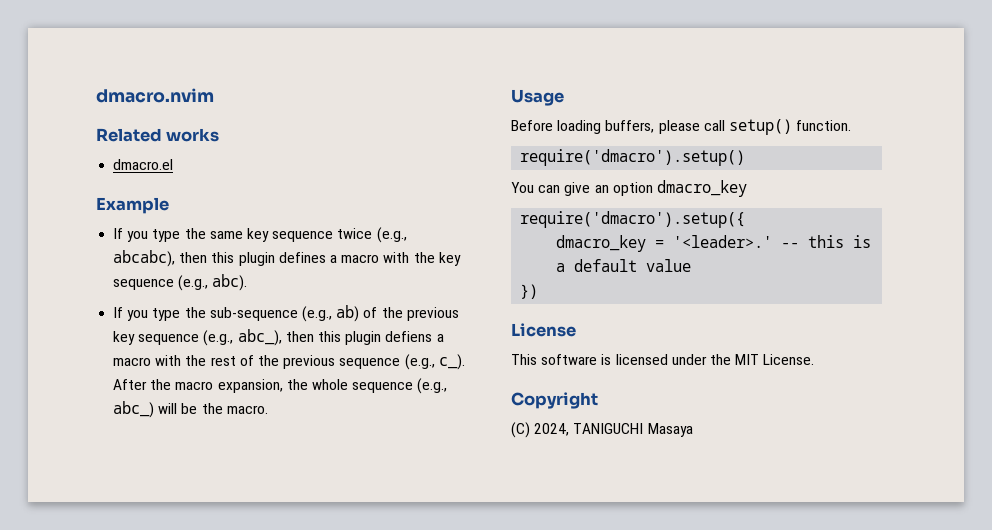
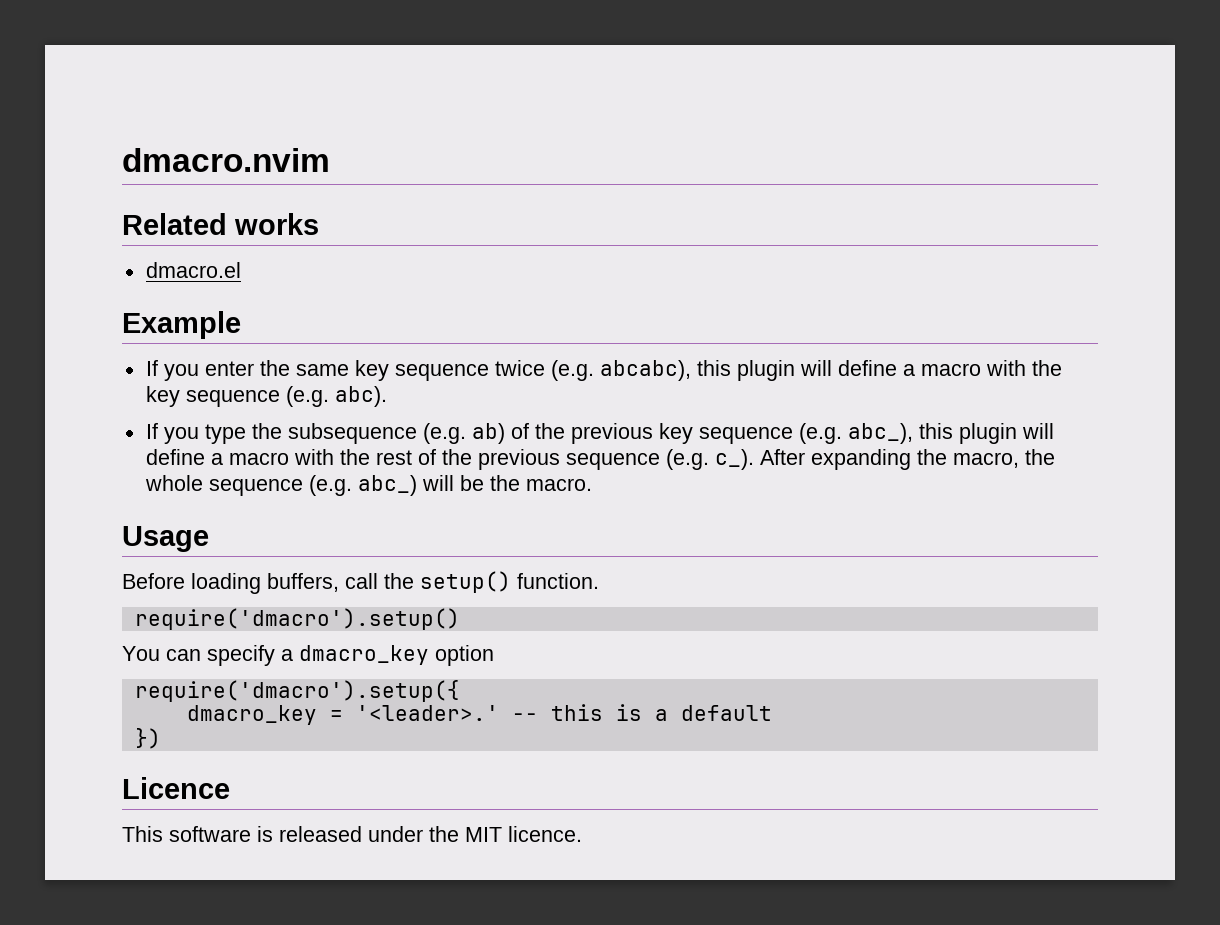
[152,229,181,242] type -> [204,361,254,376] enter
[376,227,407,243] [113,250,326,267] (e.g., abcabc), then this plugin defines -> [550,360,897,381] (e.g. abcabc), this plugin will define
[178,275,209,291] (e.g., -> [285,386,329,407] (e.g.
[209,306,332,322] sub-sequence (e.g., -> [287,423,466,444] subsequence (e.g.
[203,329,433,346] (e.g., abc_), then this plugin defiens -> [798,423,1054,444] [145,449,205,465] (e.g. abc_), this plugin will define
[404,354,435,370] (e.g., -> [665,449,709,470] (e.g.
[150,379,283,393] the macro expansion, -> [810,449,1019,470] expanding the macro,
[417,378,448,394] (e.g., -> [308,475,352,496] (e.g.
[658,120,725,134] please call -> [345,573,414,589] call the
[564,182,609,196] give an -> [207,645,429,666] specify a dmacro_key
[656,180,747,197] dmacro_key -> (494, 655) none
[646,259,692,272] value -> (772, 713) none
[511,323,576,337] License -> [122,777,230,799] Licence
[615,354,668,365] licensed -> [279,826,362,842] released
[763,354,815,365] [511,392,598,409] [511,422,693,438] License. // Copyright // (C) 2024, TANIGUCHI Masaya -> [508,826,582,842] licence.

